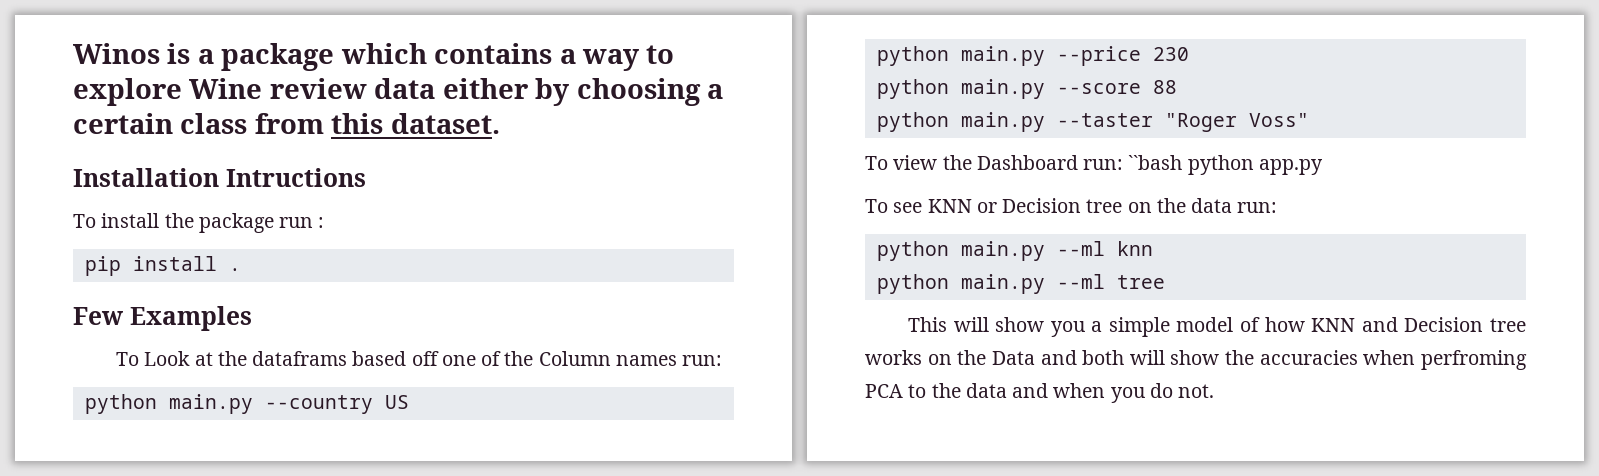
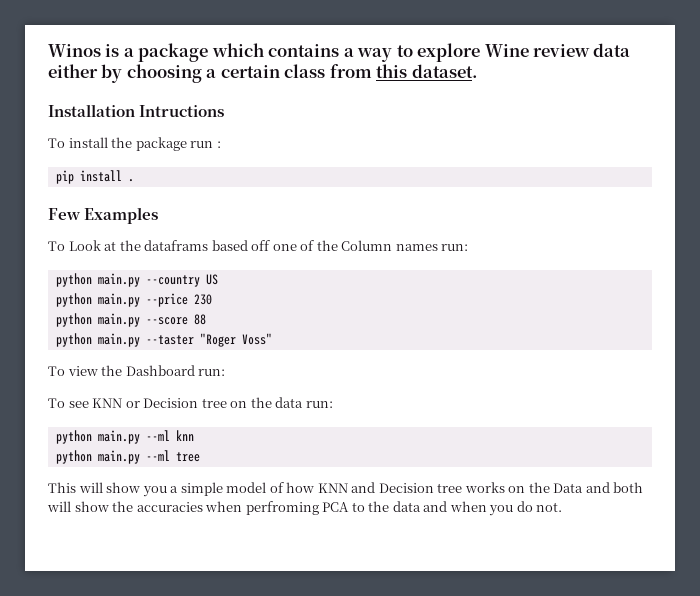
[1128,155,1323,175] ``bash python app.py -> (226, 372) none

